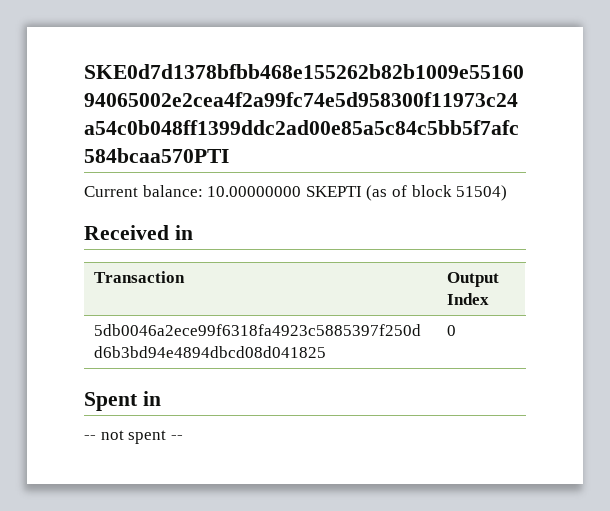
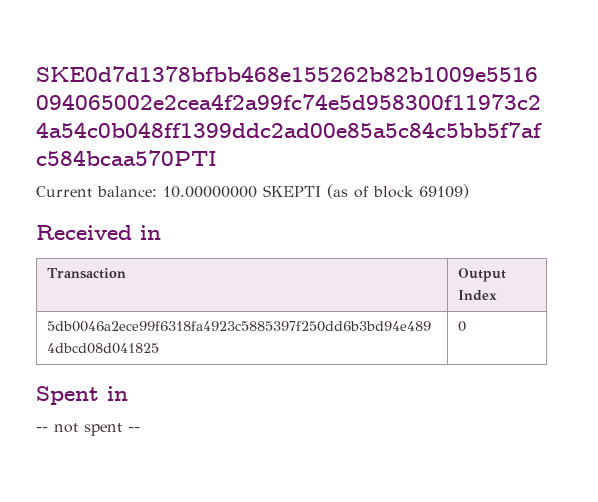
[456,185,508,201] 51504) -> [419,184,469,199] 69109)

